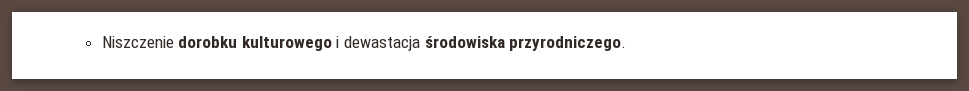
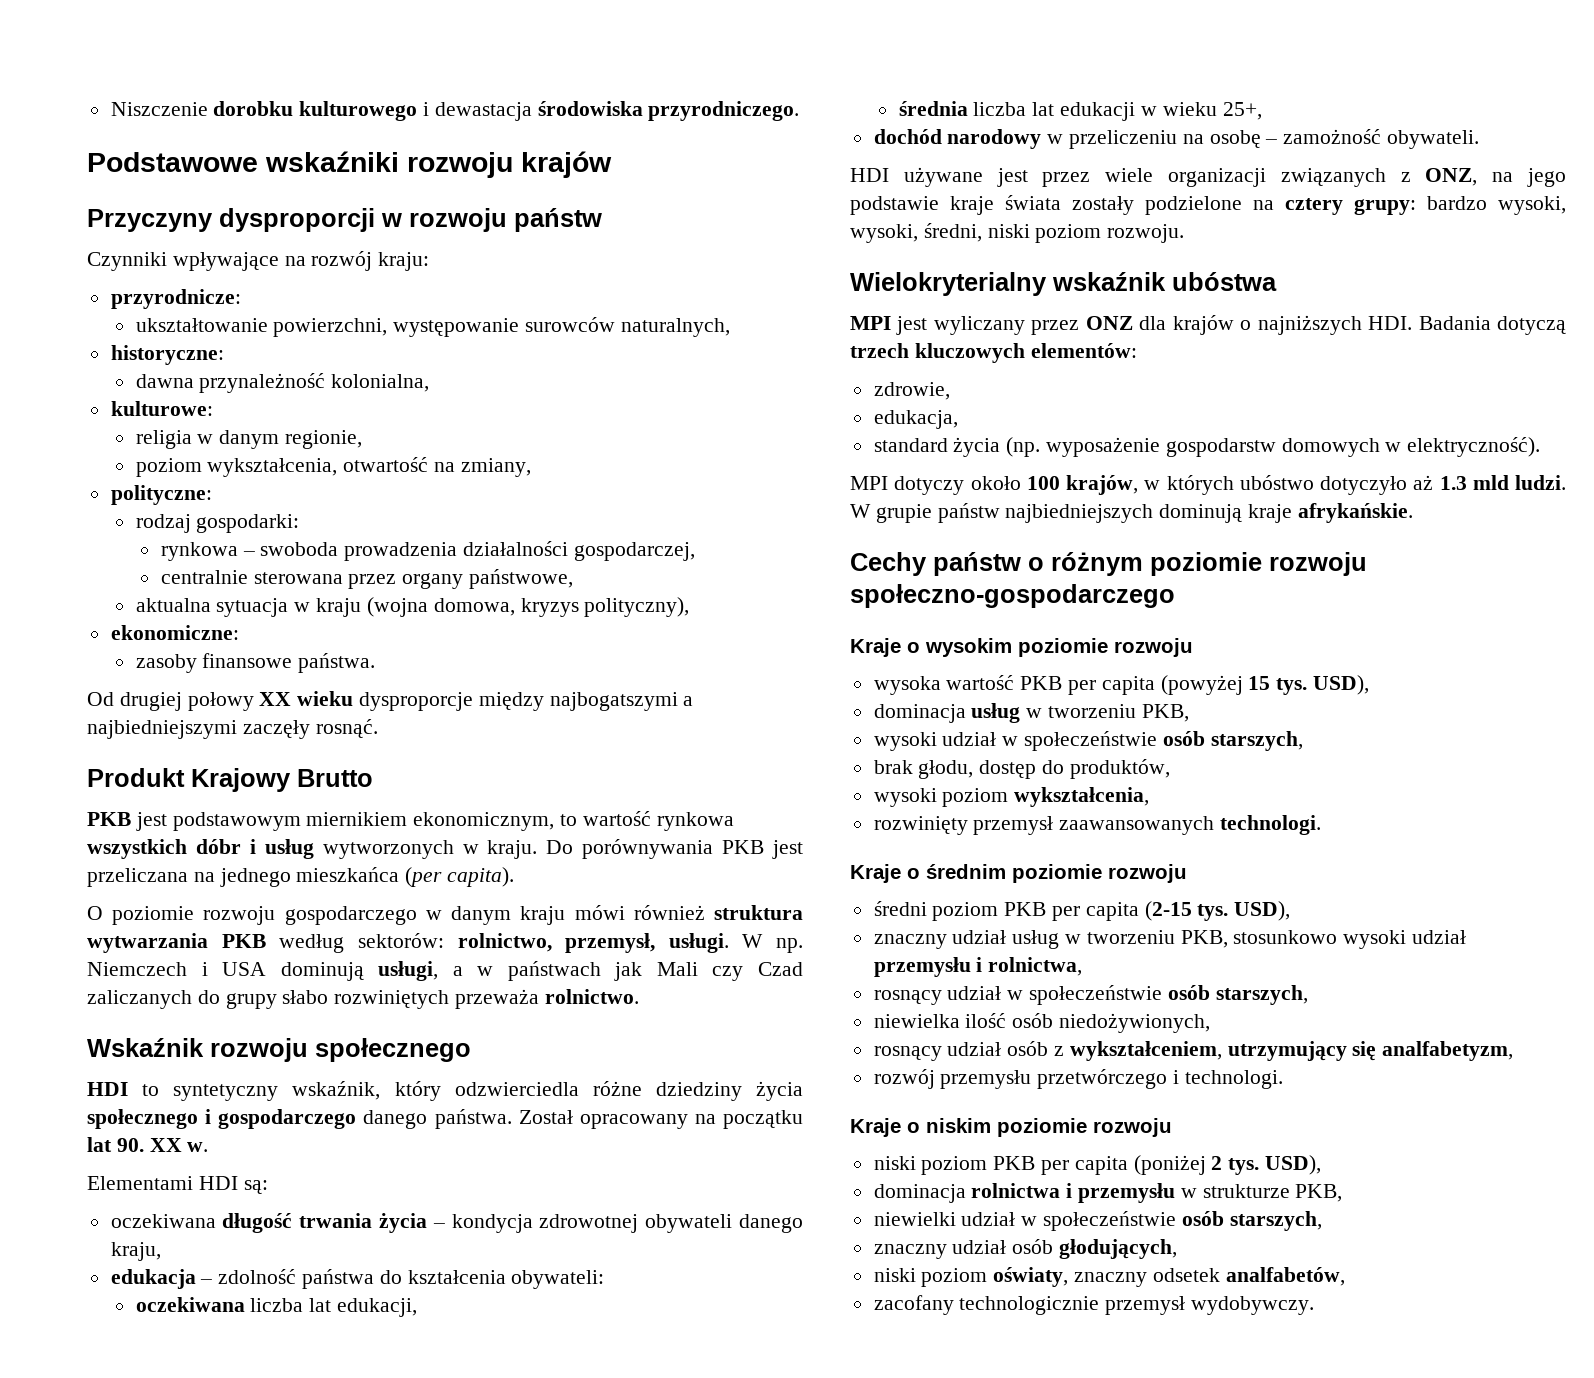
(627, 43) none -> [87,151,612,178] [87,208,602,232] [87,251,430,271] [110,289,241,309] [135,317,730,337] [110,345,224,365] [135,373,430,393] [110,401,213,416] [135,430,363,449] [135,457,531,477] [110,485,212,505] [135,514,300,533] [160,541,695,561] [160,569,573,589] [135,597,690,617] [110,625,239,640] [135,653,376,673] [87,691,694,711] [87,719,378,739] [87,768,373,792] [87,811,734,831] [87,839,803,859] [87,867,515,887] [87,905,803,925] [87,933,803,953] [87,961,803,981] [87,989,639,1009] [87,1038,471,1062] [87,1081,803,1101] [87,1109,803,1129] [87,1137,209,1152] [87,1176,268,1194] [110,1213,803,1233] [110,1242,161,1261] [110,1269,605,1289] [135,1297,418,1317] [898,101,1262,121] [873,129,1480,149] [850,167,1566,187] [850,195,1566,215] [850,223,1185,243] [850,272,1277,296] [850,315,1566,335] [850,343,1137,363] [873,382,950,400] [873,410,958,429] [873,437,1541,457] [850,475,1566,495] [850,503,1413,523] [850,552,1367,576] [850,584,1175,608] [850,638,1193,657] [873,675,1370,695] [873,703,1189,723] [873,731,1303,751] [873,759,1170,779] [873,787,1150,807] [873,815,1322,835] [850,864,1187,883] [873,901,1291,921] [873,930,1467,949] [873,957,1083,977] [873,985,1308,1005] [873,1013,1211,1033] [873,1041,1514,1061] [873,1069,1283,1089] [850,1118,1172,1137] [873,1155,1322,1175] [873,1183,1343,1203] [873,1211,1322,1231] [873,1239,1178,1259] [873,1267,1345,1287] [873,1295,1315,1315] // Podstawowe wskaźniki rozwoju krajów // Przyczyny dysproporcji w rozwoju państw // Czynniki wpływające na rozwój kraju: // przyrodnicze: // ukształtowanie powierzchni, występowanie surowców naturalnych, // historyczne: // dawna przynależność kolonialna, // kulturowe: // religia w danym regionie, // poziom wykształcenia, otwartość na zmiany, // polityczne: // rodzaj gospodarki: // rynkowa – swoboda prowadzenia działalności gospodarczej, // centralnie sterowana przez organy państwowe, // aktualna sytuacja w kraju (wojna domowa, kryzys polityczny), // ekonomiczne: // zasoby finansowe państwa. // Od drugiej połowy XX wieku dysproporcje między najbogatszymi a najbiedniejszymi zaczęły rosnąć. // Produkt Krajowy Brutto // PKB jest podstawowym miernikiem ekonomicznym, to wartość rynkowa wszystkich dóbr i usług wytworzonych w kraju. Do porównywania PKB jest przeliczana na jednego mieszkańca (per capita). // O poziomie rozwoju gospodarczego w danym kraju mówi również struktura wytwarzania PKB według sektorów: rolnictwo, przemysł, usługi. W np. Niemczech i USA dominują usługi, a w państwach jak Mali czy Czad zaliczanych do grupy słabo rozwiniętych przeważa rolnictwo. // Wskaźnik rozwoju społecznego // HDI to syntetyczny wskaźnik, który odzwierciedla różne dziedziny życia społecznego i gospodarczego danego państwa. Został opracowany na początku lat 90. XX w. // Elementami HDI są: // oczekiwana długość trwania życia – kondycja zdrowotnej obywateli danego kraju, // edukacja – zdolność państwa do kształcenia obywateli: // oczekiwana liczba lat edukacji, // średnia liczba lat edukacji w wieku 25+, // dochód narodowy w przeliczeniu na osobę – zamożność obywateli. // HDI używane jest przez wiele organizacji związanych z ONZ, na jego podstawie kraje świata zostały podzielone na cztery grupy: bardzo wysoki, wysoki, średni, niski poziom rozwoju. // Wielokryterialny wskaźnik ubóstwa // MPI jest wyliczany przez ONZ dla krajów o najniższych HDI. Badania dotyczą trzech kluczowych elementów: // zdrowie, // edukacja, // standard życia (np. wyposażenie gospodarstw domowych w elektryczność). // MPI dotyczy około 100 krajów, w których ubóstwo dotyczyło aż 1.3 mld ludzi. W grupie państw najbiedniejszych dominują kraje afrykańskie. // Cechy państw o różnym poziomie rozwoju społeczno-gospodarczego // Kraje o wysokim poziomie rozwoju // wysoka wartość PKB per capita (powyżej 15 tys. USD), // dominacja usług w tworzeniu PKB, // wysoki udział w społeczeństwie osób starszych, // brak głodu, dostęp do produktów, // wysoki poziom wykształcenia, // rozwinięty przemysł zaawansowanych technologi. // Kraje o średnim poziomie rozwoju // średni poziom PKB per capita (2-15 tys. USD), // znaczny udział usług w tworzeniu PKB, stosunkowo wysoki udział przemysłu i rolnictwa, // rosnący udział w społeczeństwie osób starszych, // niewielka ilość osób niedożywionych, // rosnący udział osób z wykształceniem, utrzymujący się analfabetyzm, // rozwój przemysłu przetwórczego i technologi. // Kraje o niskim poziomie rozwoju // niski poziom PKB per capita (poniżej 2 tys. USD), // dominacja rolnictwa i przemysłu w strukturze PKB, // niewielki udział w społeczeństwie osób starszych, // znaczny udział osób głodujących, // niski poziom oświaty, znaczny odsetek analfabetów, // zacofany technologicznie przemysł wydobywczy.

